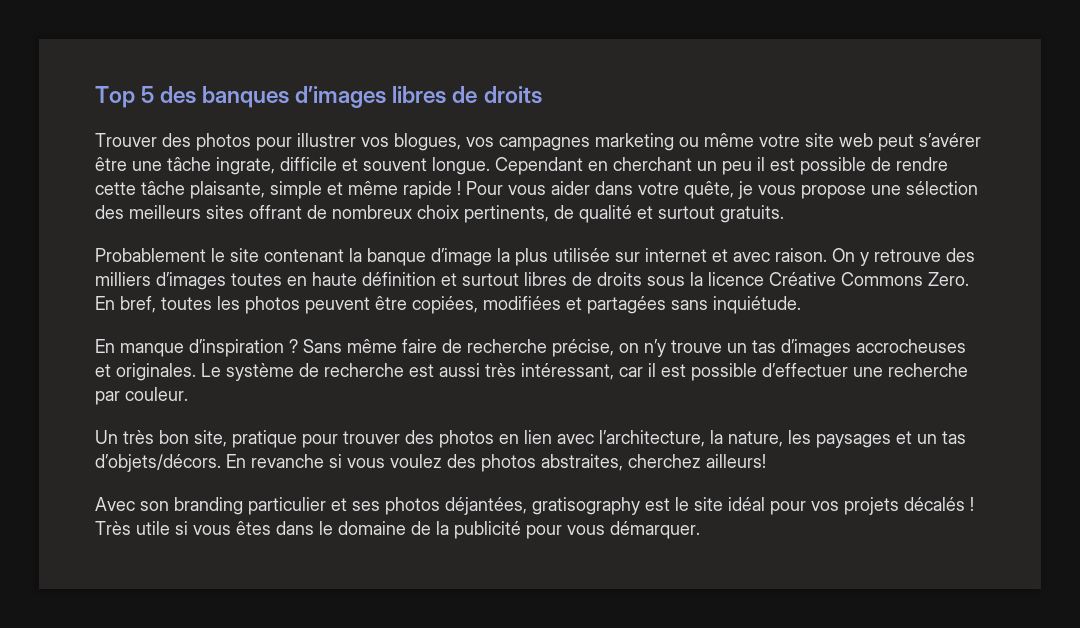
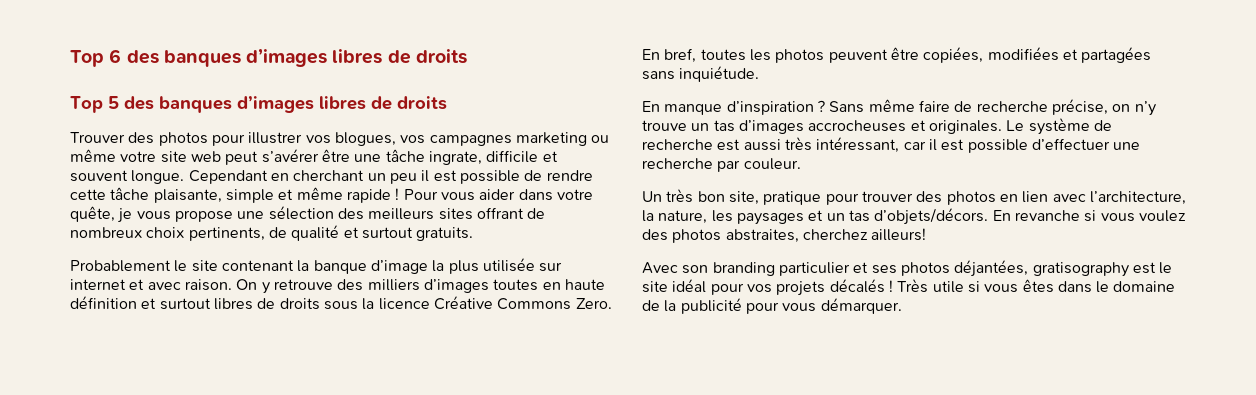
[95,86,135,108] Top -> [70,49,467,67] [70,96,103,113] Top 6 des banques d’images libres de droits // Top

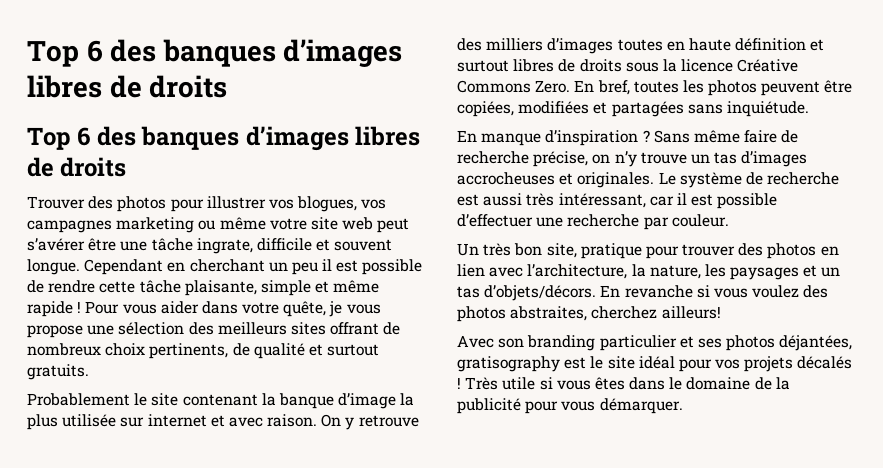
[108,96,119,109] 5 -> [77,127,91,146] 6

